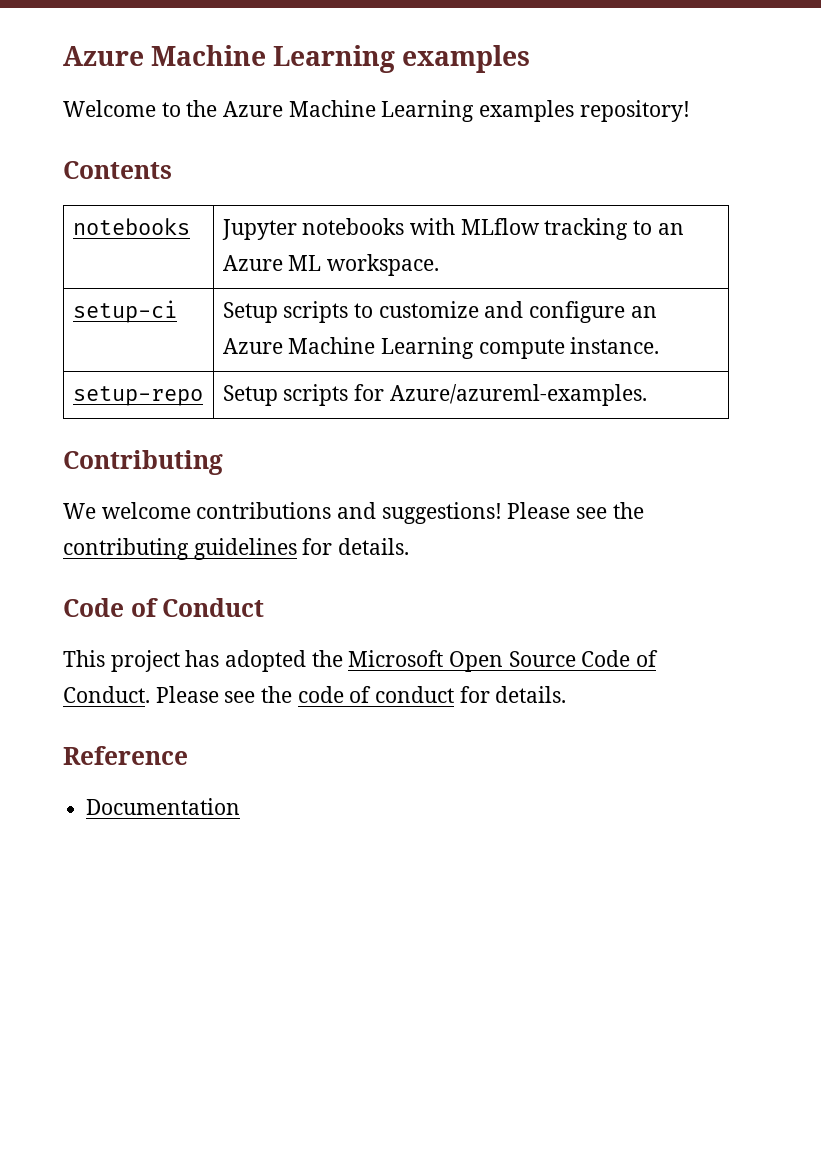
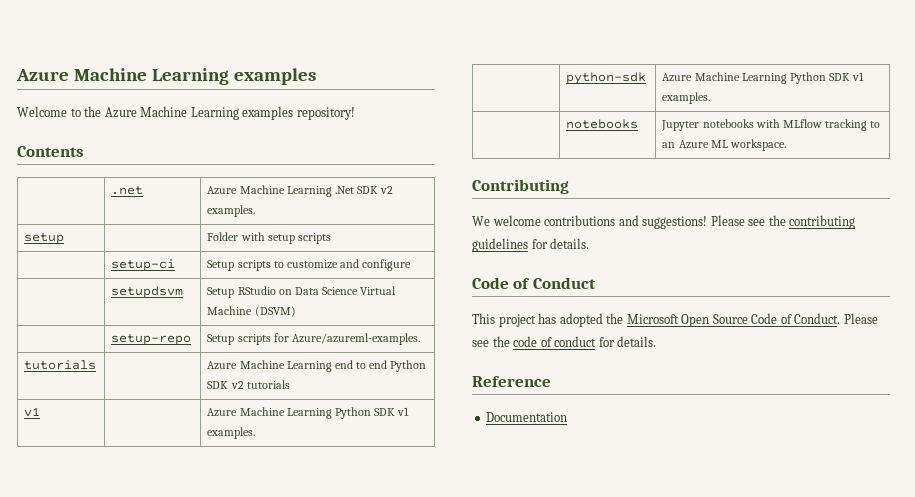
(172, 170) none -> [111,186,144,195] [207,185,393,197] [207,205,256,217] [24,233,65,244] [207,232,331,244] [111,259,176,271] [207,259,411,271] [111,286,184,298] [207,286,396,298] [207,306,296,317] [111,334,192,345] [207,333,420,345] [24,360,97,370] [207,360,427,372] [207,380,290,389] [24,407,41,417] [207,407,409,419] [207,427,256,439] [566,72,647,84] [662,72,864,84] [662,92,711,104] | .net | Azure Machine Learning .Net SDK v2 examples. // setup | | Folder with setup scripts // | setup-ci | Setup scripts to customize and configure // | setupdsvm | Setup RStudio on Data Science Virtual Machine (DSVM) // | setup-repo | Setup scripts for Azure/azureml-examples. // tutorials | | Azure Machine Learning end to end Python SDK v2 tutorials // v1 | | Azure Machine Learning Python SDK v1 examples. // | python-sdk | Azure Machine Learning Python SDK v1 examples. // |
[72,300,177,323] [222,301,657,323] [222,337,660,359] [72,386,203,406] [222,384,647,406] // setup-ci | Setup scripts to customize and configure an Azure Machine Learning compute instance. // setup-repo | Setup scripts for Azure/azureml-examples. -> (786, 145) none

